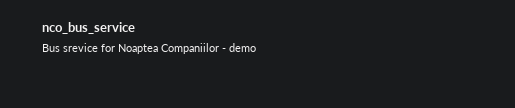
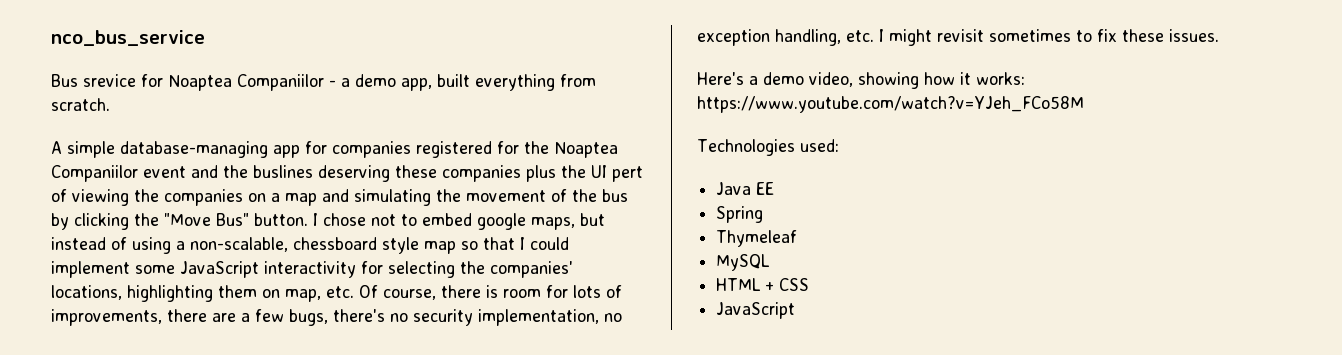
[229,43,256,52] demo -> [341,74,596,91] [51,98,110,111] [51,141,618,158] [51,165,643,182] [51,189,628,206] [51,213,605,230] [51,237,569,254] [51,261,573,278] [51,285,622,302] [51,309,622,326] [697,29,1219,46] [697,72,1025,89] [697,96,1084,113] [697,139,839,156] [716,182,775,195] [716,206,764,223] [716,230,798,247] [716,254,771,271] [716,278,810,291] [716,302,796,319] a demo app, built everything from scratch. // A simple database-managing app for companies registered for the Noaptea Companiilor event and the buslines deserving these companies plus the UI pert of viewing the companies on a map and simulating the movement of the bus by clicking the "Move Bus" button. I chose not to embed google maps, but instead of using a non-scalable, chessboard style map so that I could implement some JavaScript interactivity for selecting the companies' locations, highlighting them on map, etc. Of course, there is room for lots of improvements, there are a few bugs, there's no security implementation, no exception handling, etc. I might revisit sometimes to fix these issues. // Here's a demo video, showing how it works: https://www.youtube.com/watch?v=YJeh_FCo58M // Technologies used: // Java EE // Spring // Thymeleaf // MySQL // HTML + CSS // JavaScript

